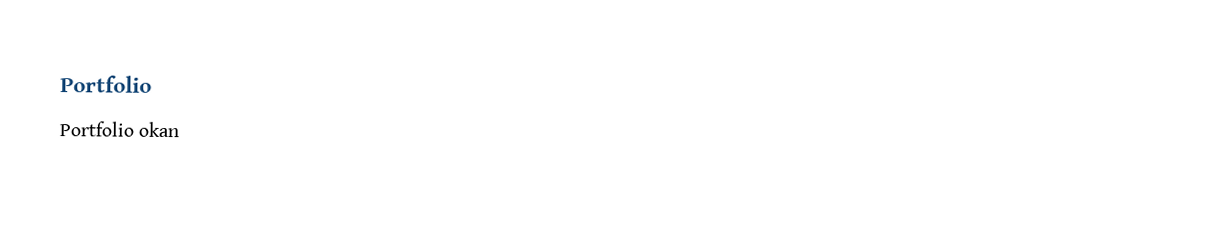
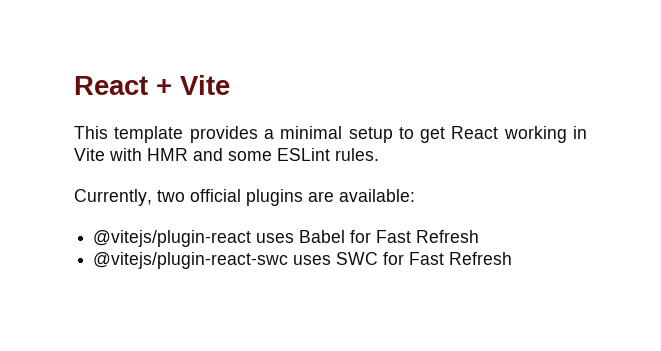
[60,75,152,93] [59,121,180,138] Portfolio // Portfolio okan -> [74,75,230,95] [74,126,588,143] [74,148,379,161] [74,189,415,206] [93,230,480,247] [93,252,513,269] React + Vite // This template provides a minimal setup to get React working in Vite with HMR and some ESLint rules. // Currently, two official plugins are available: // @vitejs/plugin-react uses Babel for Fast Refresh // @vitejs/plugin-react-swc uses SWC for Fast Refresh

